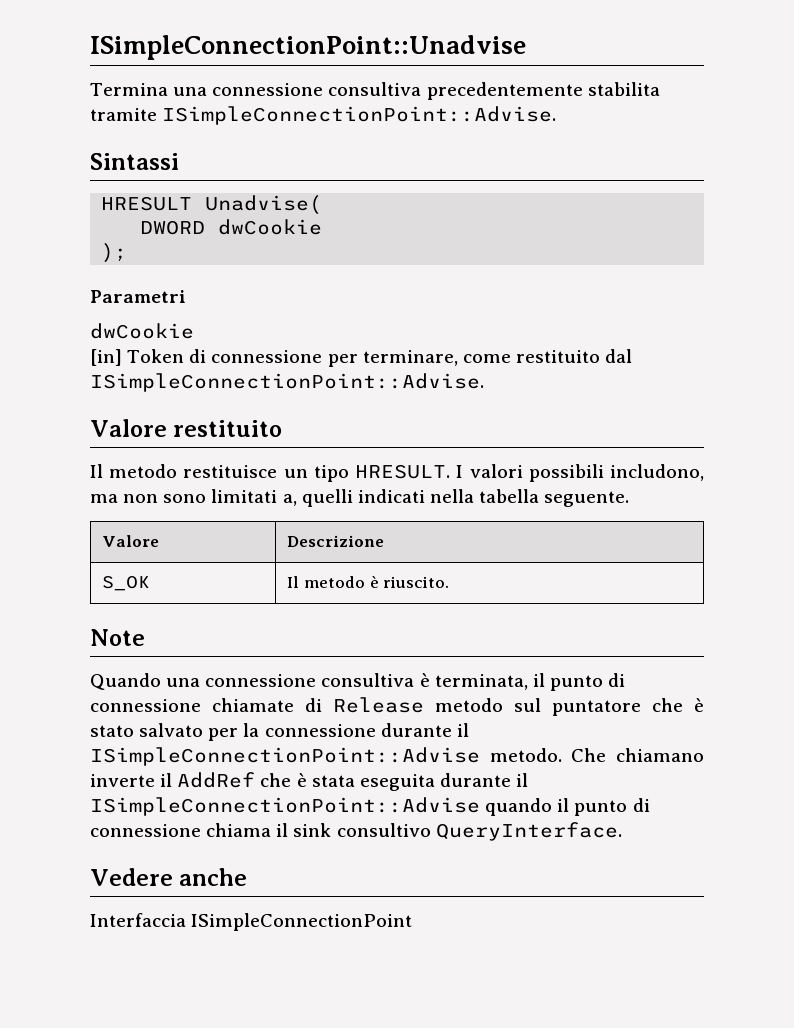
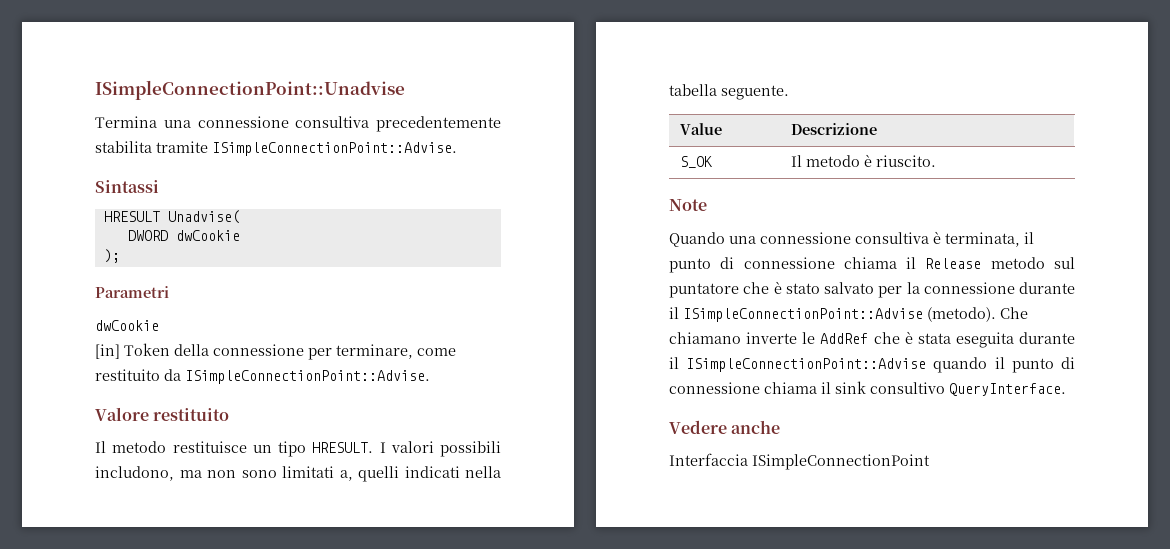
[189,349,207,363] di -> [174,344,209,356] della
[605,349,633,363] dal -> [164,369,181,381] da
[102,535,160,547] Valore -> [680,123,723,135] Value
[212,698,322,712] chiamate di -> [843,257,917,269] chiama il
[489,748,562,762] metodo. -> [927,307,996,322] (metodo).
[160,773,173,787] il -> [802,332,816,344] le

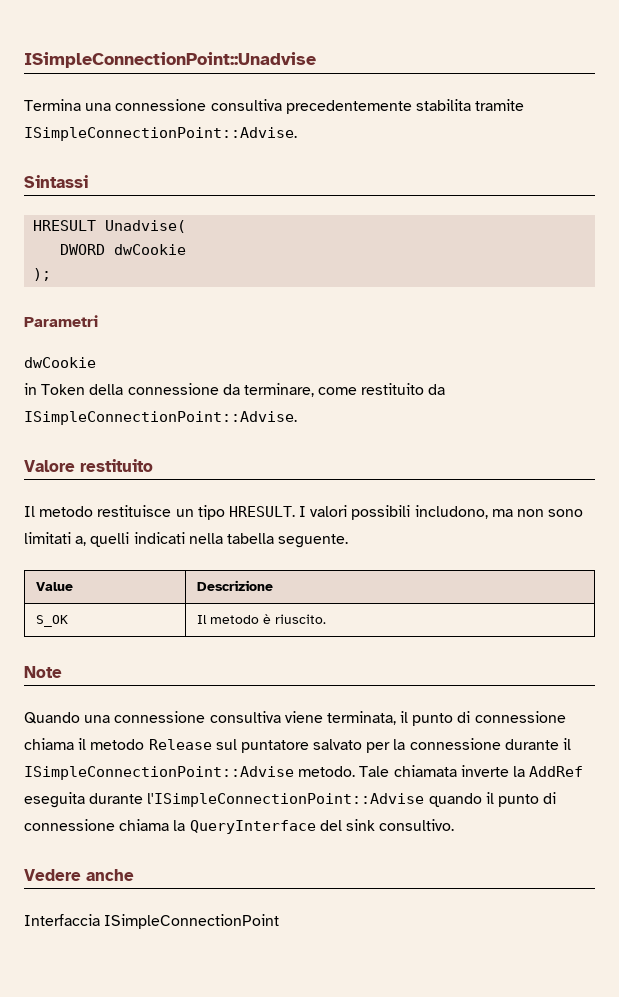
[95,344,120,359] [in] -> [24,383,37,395] in
[308,348,332,360] per -> [222,384,240,395] da
[933,231,941,244] è -> [284,711,323,723] viene
[925,257,1075,269] [669,281,820,298] Release metodo sul puntatore che è stato -> [90,739,309,753] metodo Release sul puntatore
[927,307,1028,322] [669,331,1075,348] [669,357,927,372] (metodo). Che chiamano inverte le AddRef che è stata eseguita durante il ISimpleConnectionPoint::Advise -> [298,765,584,777] [24,792,425,808] metodo. Tale chiamata inverte la AddRef eseguita durante l'ISimpleConnectionPoint::Advise
[821,381,1066,396] il sink consultivo QueryInterface. -> [173,819,455,834] la QueryInterface del sink consultivo.

